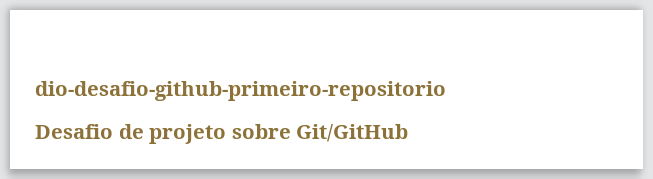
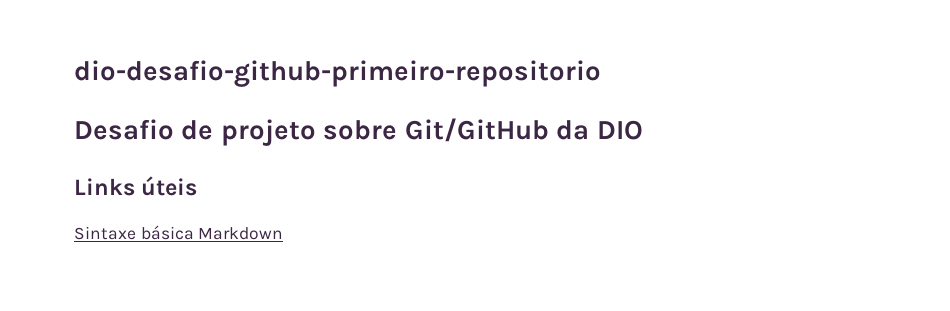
(409, 133) none -> [556,120,643,140] [74,176,198,196] [74,225,284,240] da DIO // Links úteis // Sintaxe básica Markdown

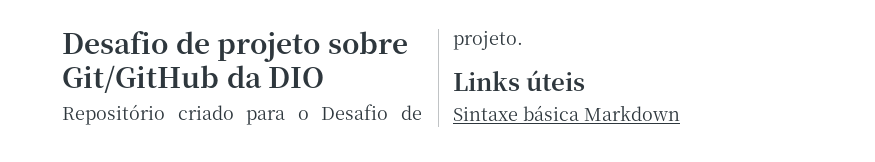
[74,60,601,87] dio-desafio-github-primeiro-repositorio // -> (62, 42) none
(643, 130) none -> [62,104,422,125] [453,30,523,50] // Repositório criado para o Desafio de projeto.

